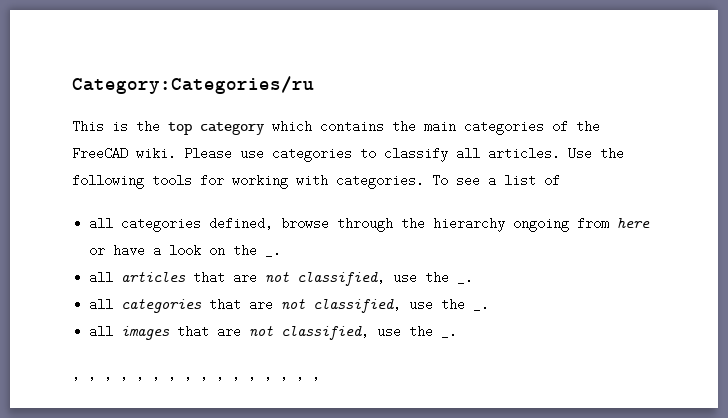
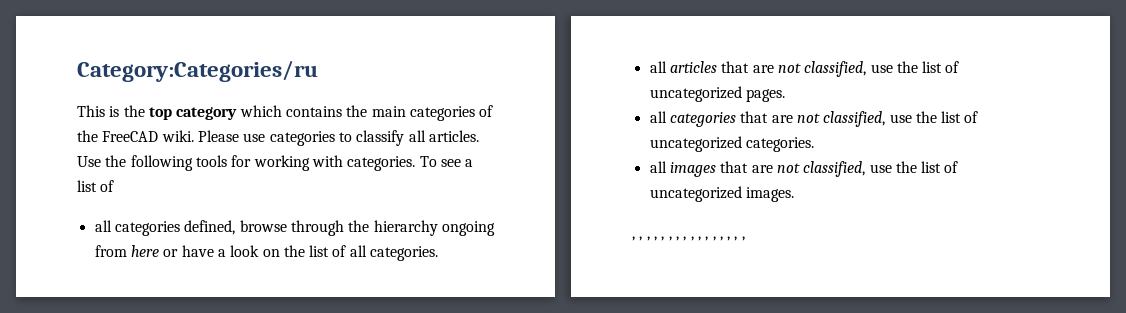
[265,244,282,257] _. -> [309,245,439,261] list of all categories.
[457,271,474,284] _. -> [922,61,960,73] [649,86,785,102] list of uncategorized pages.
[473,298,490,311] _. -> [941,111,979,123] [649,136,814,152] list of uncategorized categories.
[441,325,458,338] _. -> [921,161,959,173] [649,186,794,202] list of uncategorized images.

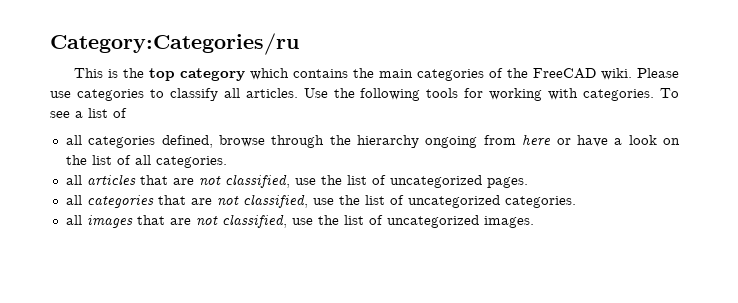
[632,236,745,241] // , , , , , , , , , , , , , , , , -> (534, 222) none

